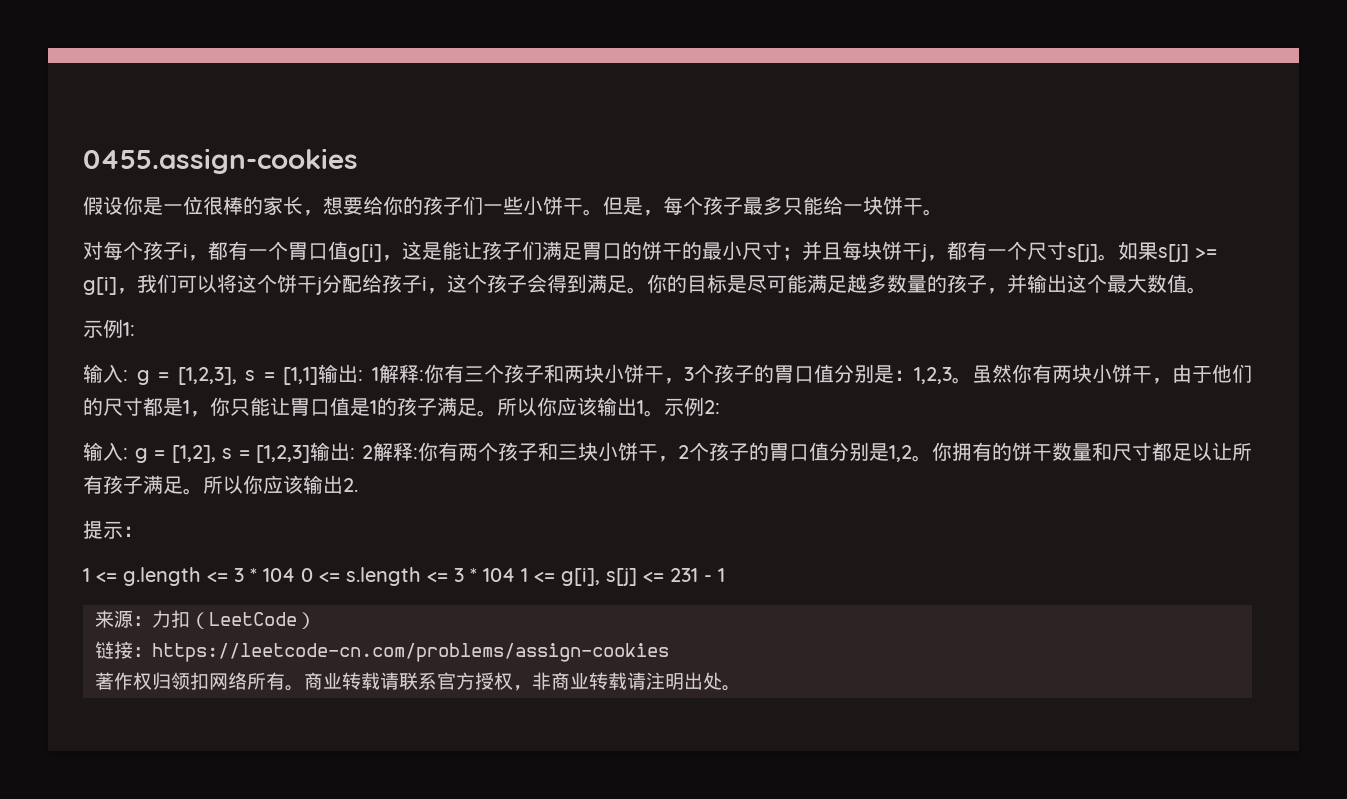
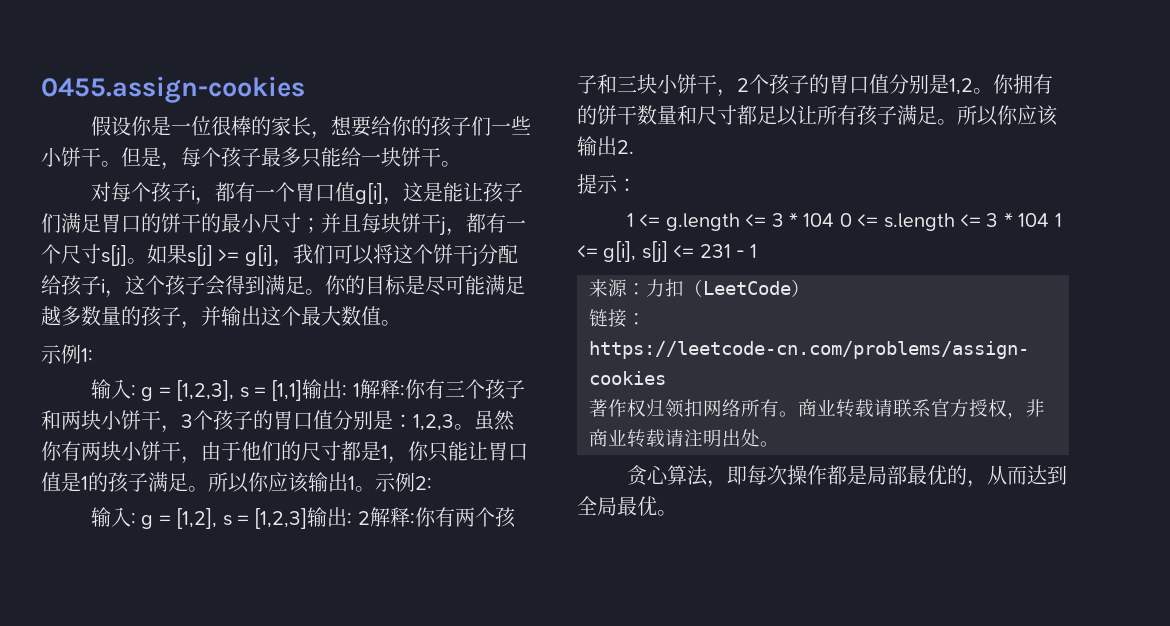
(741, 688) none -> [627,465,1068,488] [577,496,677,516] // 贪心算法，即每次操作都是局部最优的，从而达到全局最优。

